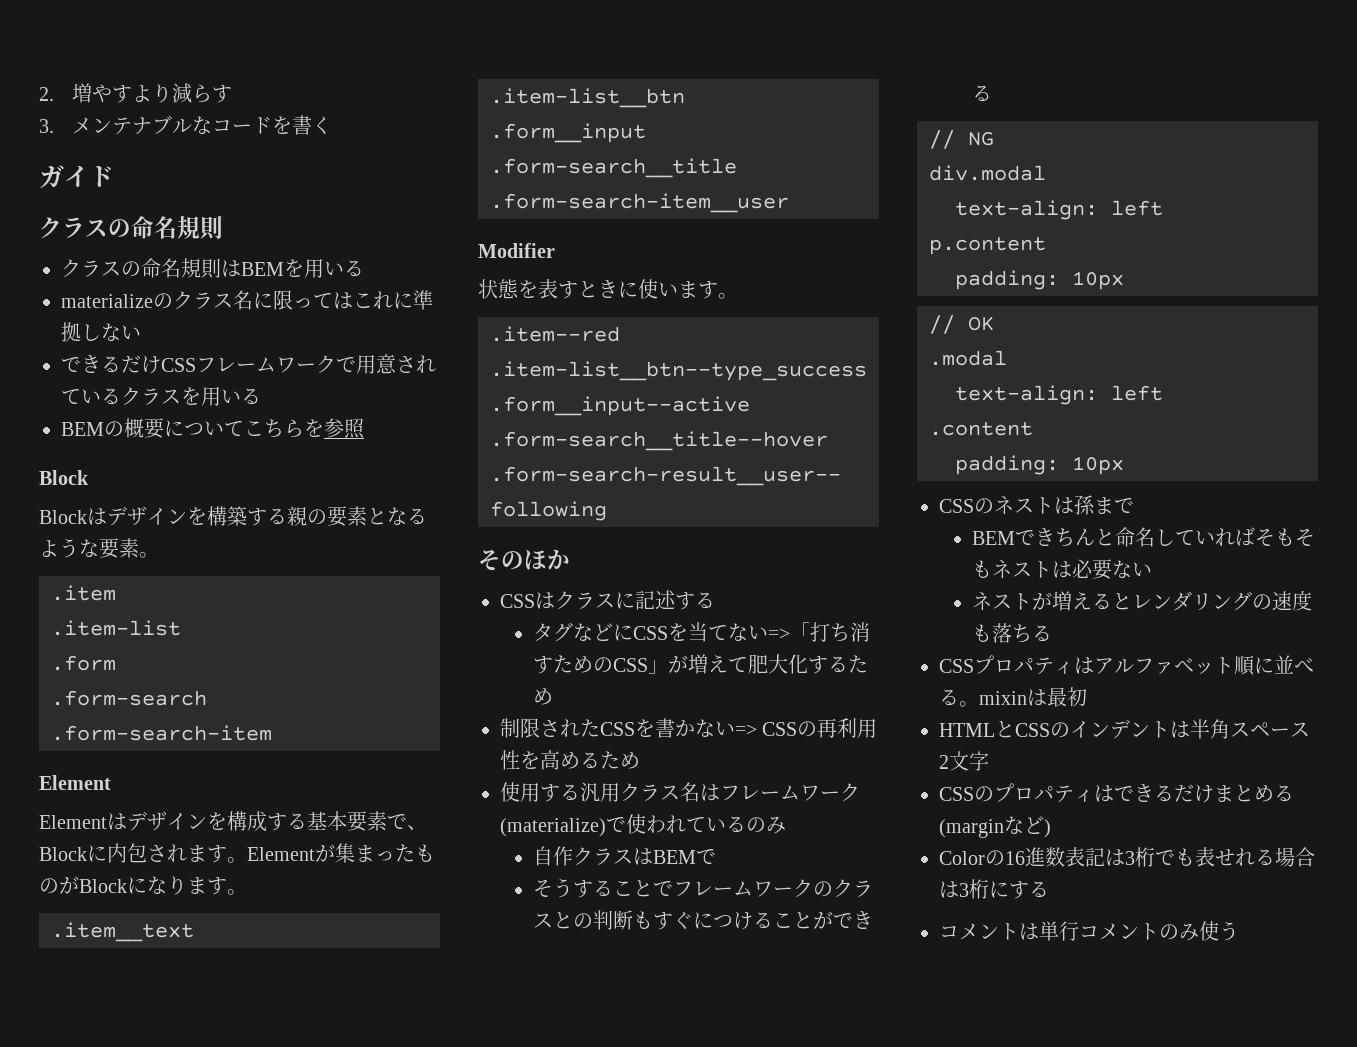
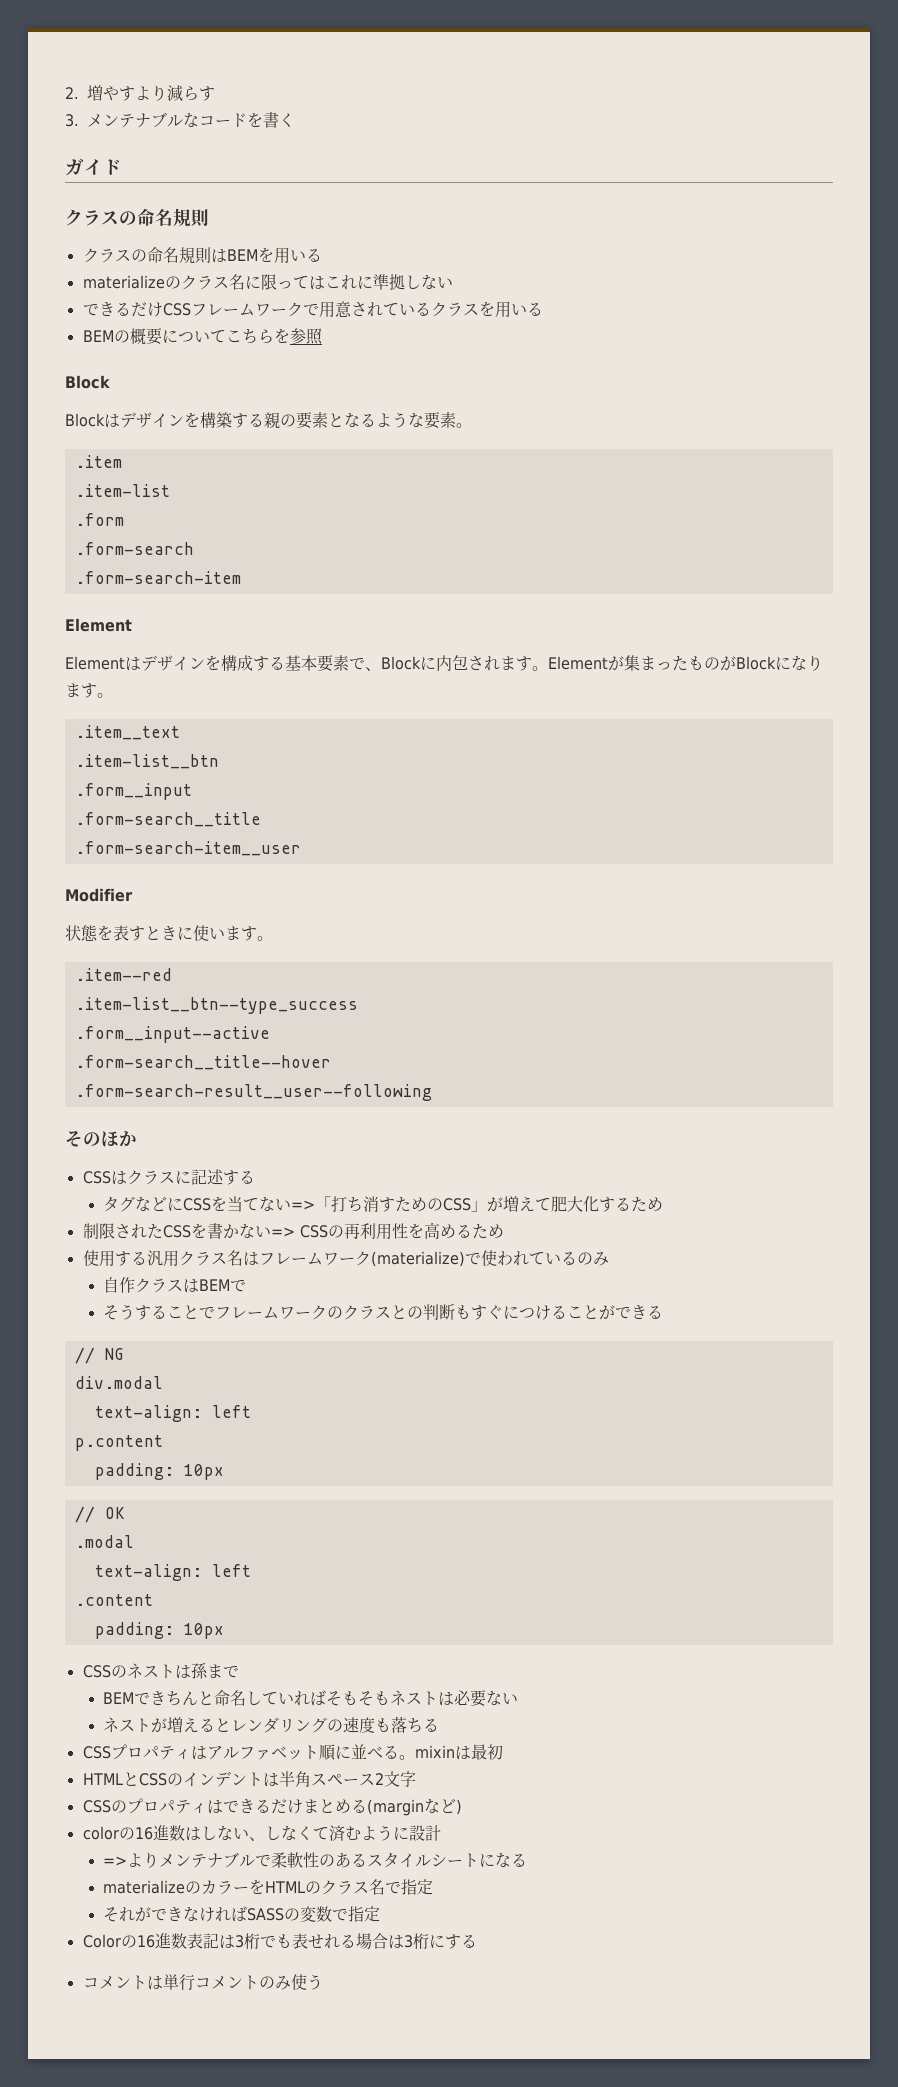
(1051, 828) none -> [82,1825,441,1841] [103,1852,528,1868] [103,1879,434,1895] [103,1906,381,1922] // colorの16進数はしない、しなくて済むように設計 // =>よりメンテナブルで柔軟性のあるスタイルシートになる // materializeのカラーをHTMLのクラス名で指定 // それができなければSASSの変数で指定

